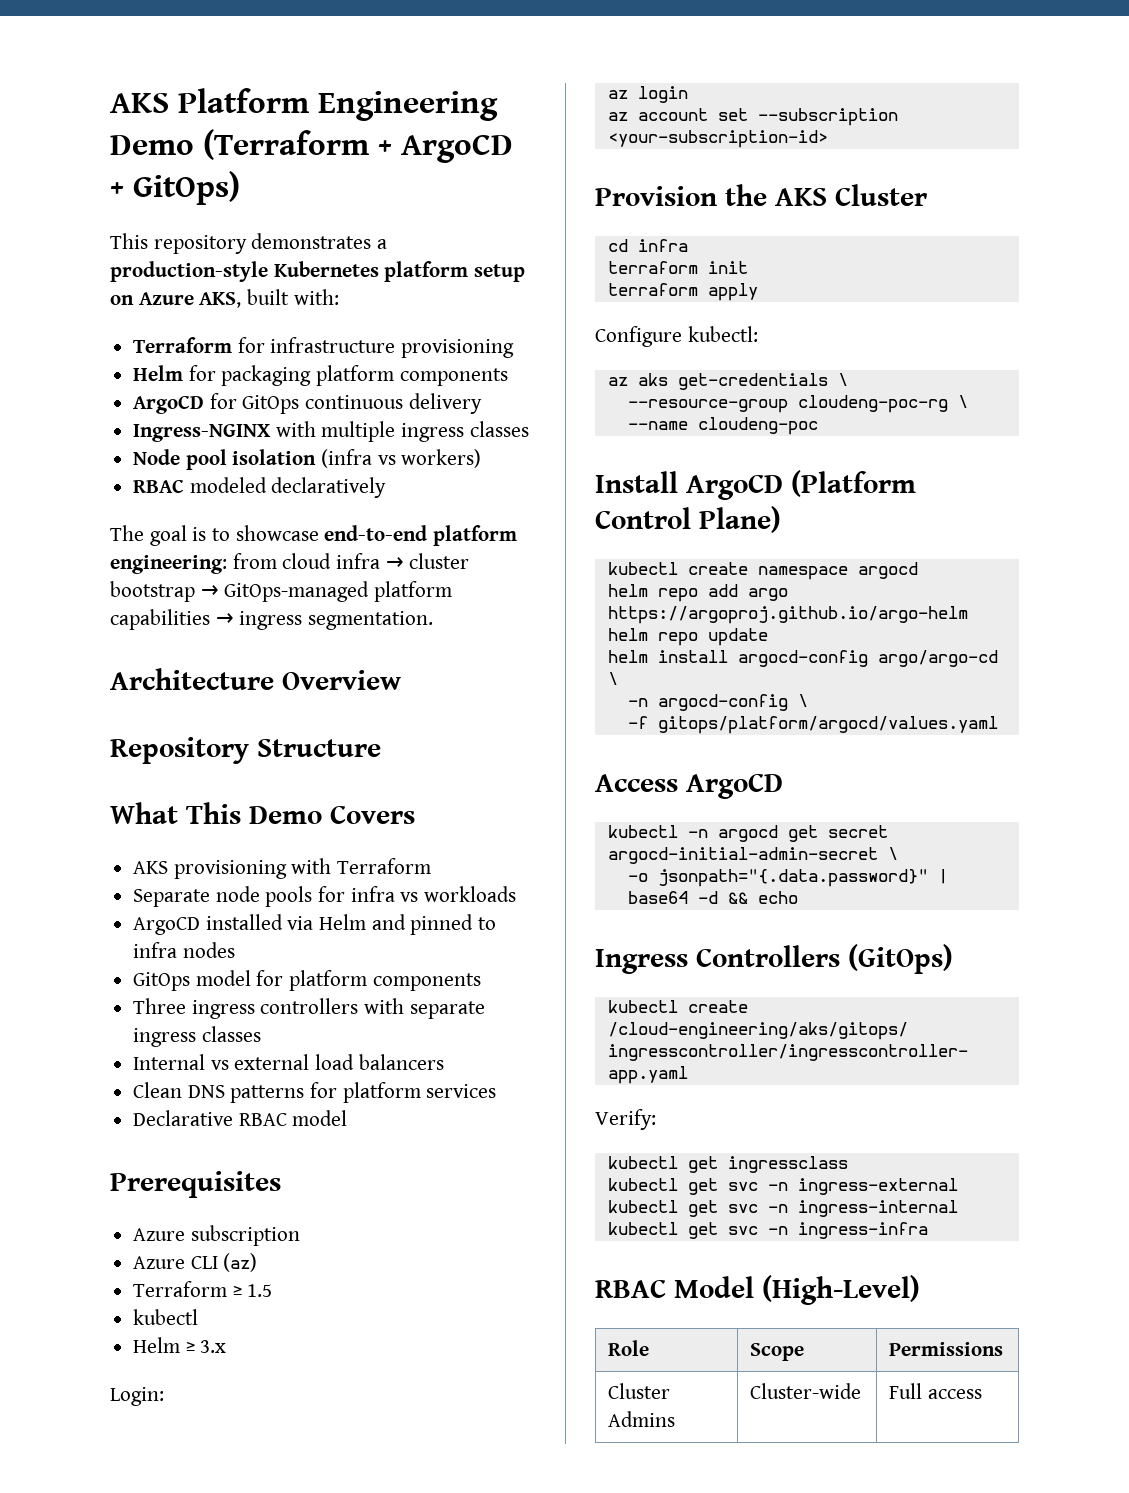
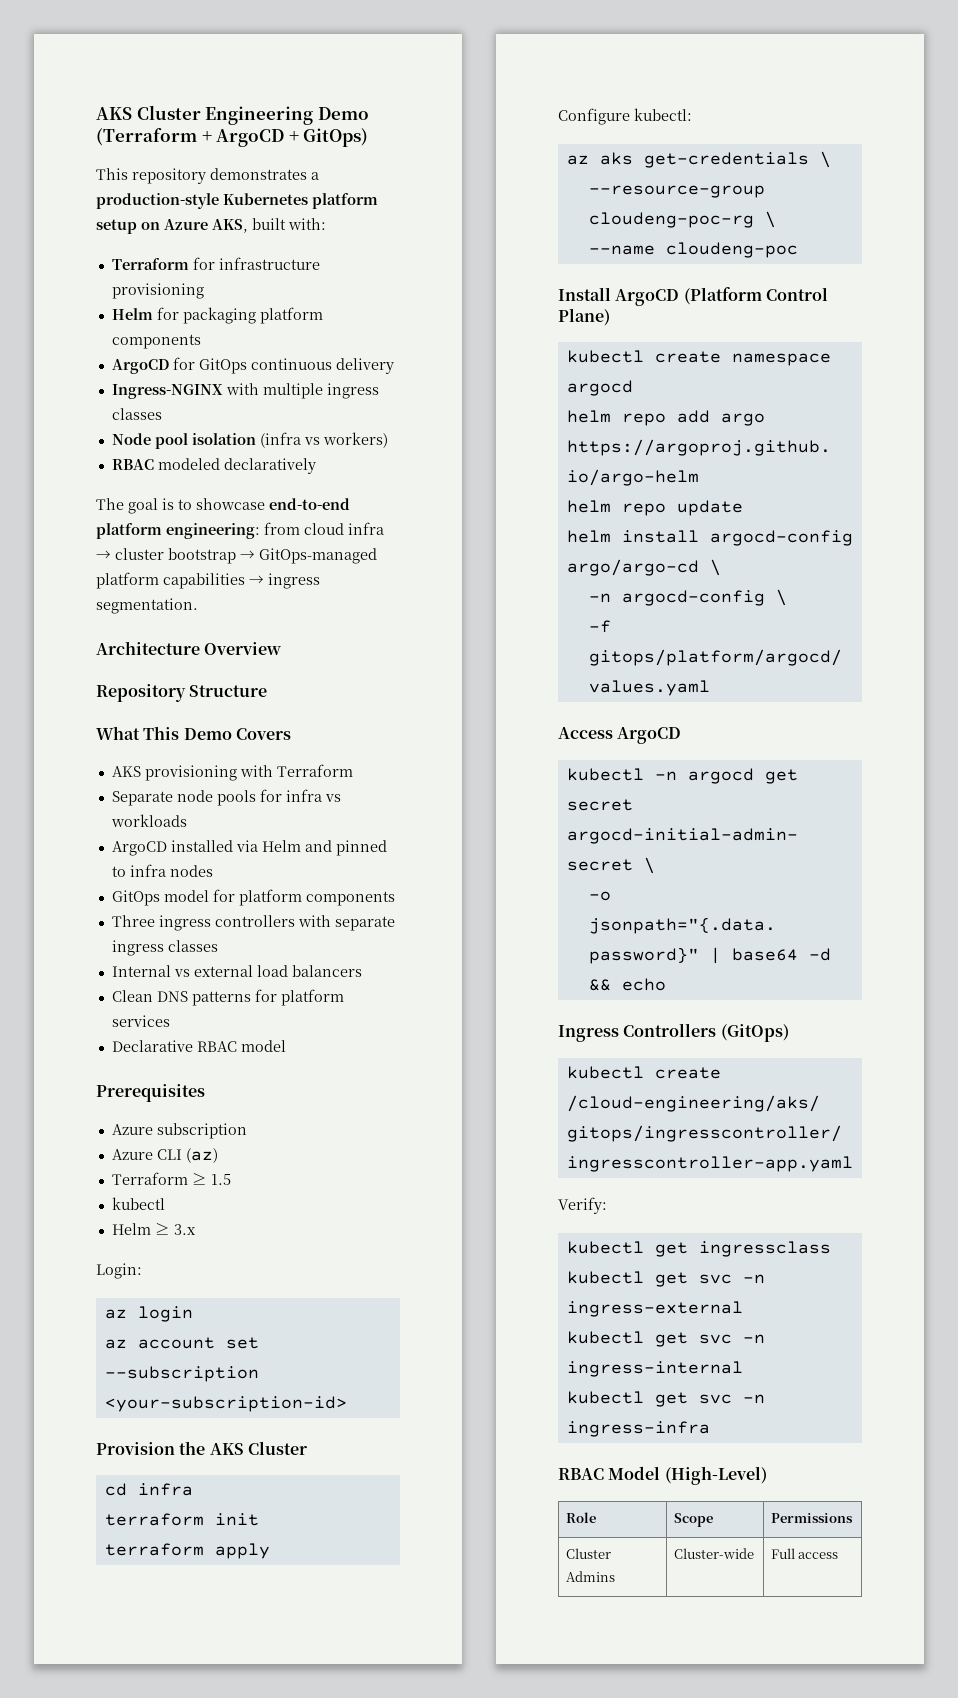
[110,88,309,113] AKS Platform -> [96,105,201,120] AKS Cluster

